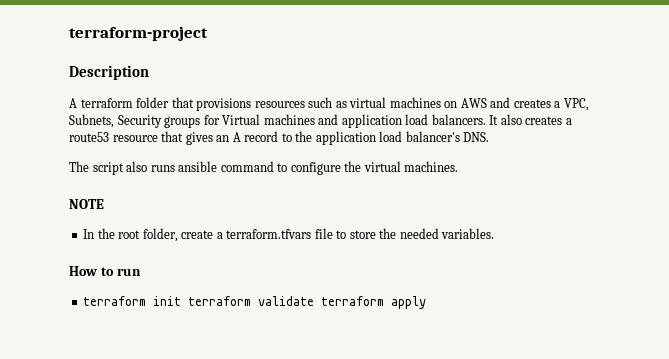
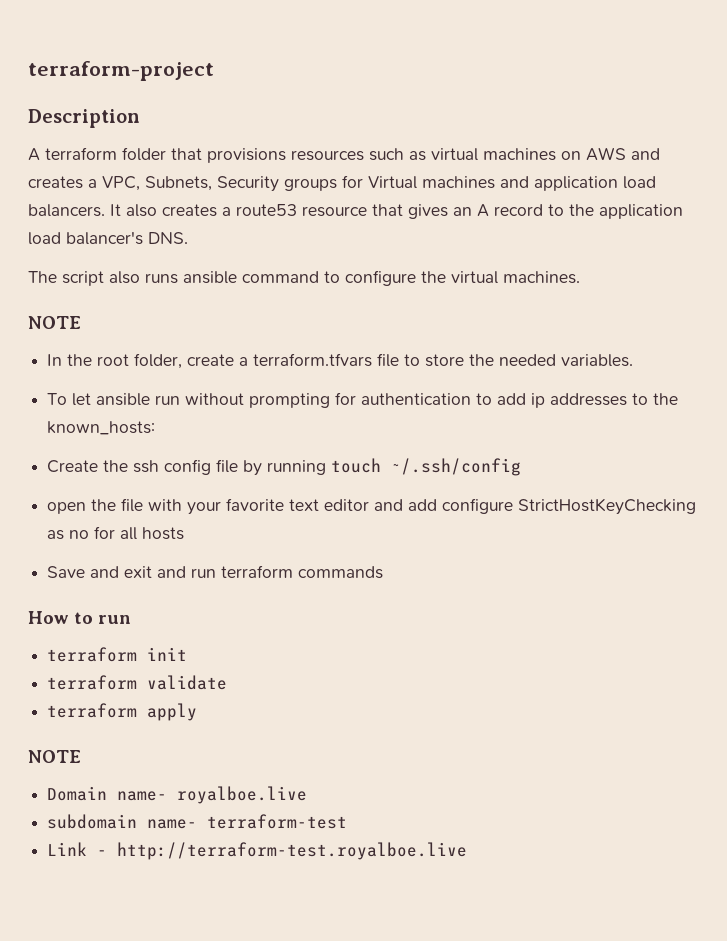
(495, 233) none -> [47,392,679,408] [47,421,156,435] [47,458,522,476] [47,498,697,515] [47,526,185,540] [47,565,384,579] // To let ansible run without prompting for authentication to add ip addresses to the known_hosts: // Create the ssh config file by running touch ~/.ssh/config // open the file with your favorite text editor and add configure StrictHostKeyChecking as no for all hosts // Save and exit and run terraform commands
(182, 301) none -> (188, 654) //
(315, 301) none -> (228, 682) //
(427, 302) none -> [28,750,81,763] [47,786,308,804] [47,814,348,829] [47,842,468,860] // NOTE // Domain name- royalboe.live // subdomain name- terraform-test // Link - http://terraform-test.royalboe.live

